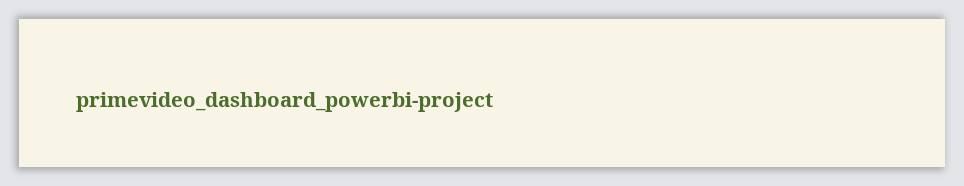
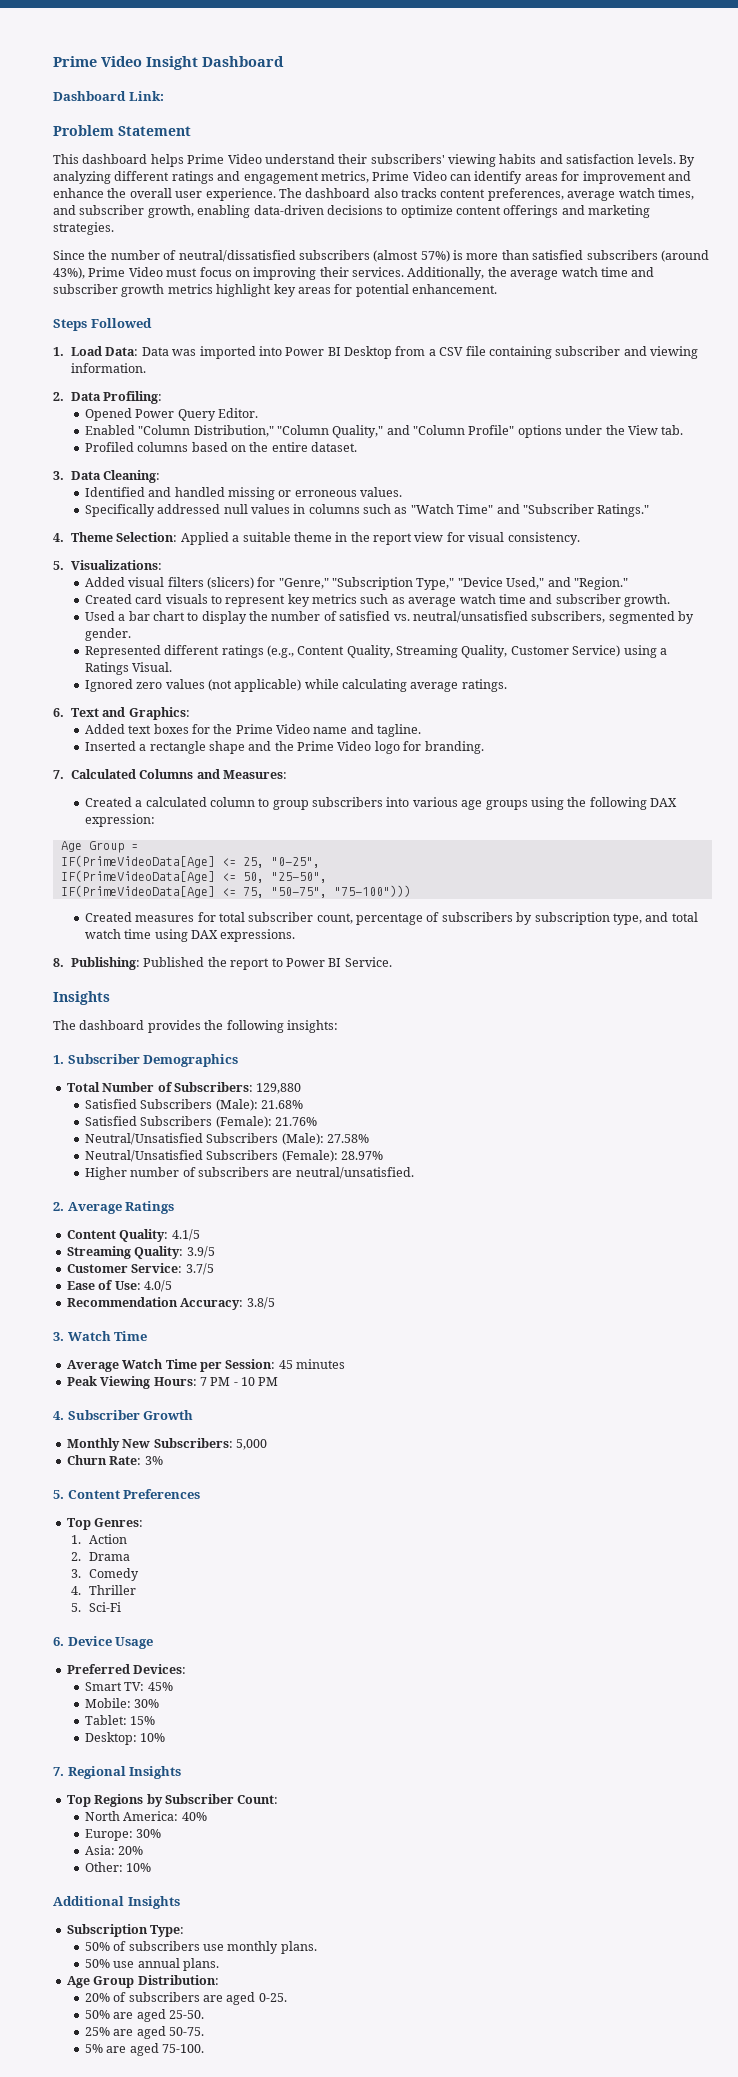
[76,92,493,112] primevideo_dashboard_powerbi-project -> [53,56,284,70] [53,91,164,101] [53,125,191,136] [53,154,695,167] [53,171,691,184] [53,188,694,201] [53,205,651,218] [53,222,114,235] [53,250,709,262] [53,267,655,280] [53,284,497,297] [53,318,152,331] [53,346,699,359] [71,363,147,373] [53,391,163,404] [84,408,258,421] [84,425,684,438] [84,442,358,452] [53,470,161,483] [84,487,403,500] [84,504,650,517] [53,532,580,545] [53,560,163,570] [84,577,628,590] [84,594,671,607] [84,611,695,624] [84,628,131,641] [84,645,667,658] [84,662,173,675] [84,679,507,692] [53,707,190,720] [84,724,422,737] [84,741,484,754] [53,769,288,779] [84,797,678,810] [84,814,155,827] [60,841,138,853] [60,855,320,868] [60,870,327,883] [60,885,411,898] [84,912,698,925] [84,929,296,942] [53,957,392,970] [53,991,110,1005] [53,1020,338,1033] [53,1054,239,1067] [66,1082,302,1094] [84,1099,303,1111] [84,1116,317,1128] [84,1133,369,1145] [84,1150,383,1162] [84,1167,414,1180] [53,1201,175,1214] [66,1229,200,1242] [66,1246,215,1259] [66,1263,214,1275] [66,1280,172,1292] [66,1297,275,1310] [53,1331,148,1341] [66,1359,345,1372] [66,1376,279,1389] [53,1410,194,1420] [66,1438,267,1451] [66,1455,163,1465] [53,1489,201,1499] [66,1518,144,1530] [71,1534,128,1544] [71,1552,131,1561] [71,1568,140,1581] [71,1585,137,1595] [71,1602,122,1612] [53,1636,154,1649] [66,1664,187,1674] [84,1682,173,1691] [84,1698,160,1708] [84,1715,156,1725] [84,1732,166,1745] [53,1766,182,1779] [66,1794,279,1807] [84,1811,207,1821] [84,1829,162,1841] [84,1845,144,1855] [84,1862,152,1872] [53,1896,180,1909] [66,1924,185,1937] [84,1941,317,1954] [84,1958,219,1971] [66,1975,219,1988] [84,1992,287,2005] [84,2009,204,2022] [84,2026,204,2039] [84,2043,204,2056] Prime Video Insight Dashboard // Dashboard Link: // Problem Statement // This dashboard helps Prime Video understand their subscribers' viewing habits and satisfaction levels. By analyzing different ratings and engagement metrics, Prime Video can identify areas for improvement and enhance the overall user experience. The dashboard also tracks content preferences, average watch times, and subscriber growth, enabling data-driven decisions to optimize content offerings and marketing strategies. // Since the number of neutral/dissatisfied subscribers (almost 57%) is more than satisfied subscribers (around 43%), Prime Video must focus on improving their services. Additionally, the average watch time and subscriber growth metrics highlight key areas for potential enhancement. // Steps Followed // 1. Load Data: Data was imported into Power BI Desktop from a CSV file containing subscriber and viewing information. // 2. Data Profiling: // Opened Power Query Editor. // Enabled "Column Distribution," "Column Quality," and "Column Profile" options under the View tab. // Profiled columns based on the entire dataset. // 3. Data Cleaning: // Identified and handled missing or erroneous values. // Specifically addressed null values in columns such as "Watch Time" and "Subscriber Ratings." // 4. Theme Selection: Applied a suitable theme in the report view for visual consistency. // 5. Visualizations: // Added visual filters (slicers) for "Genre," "Subscription Type," "Device Used," and "Region." // Created card visuals to represent key metrics such as average watch time and subscriber growth. // Used a bar chart to display the number of satisfied vs. neutral/unsatisfied subscribers, segmented by gender. // Represented different ratings (e.g., Content Quality, Streaming Quality, Customer Service) using a Ratings Visual. // Ignored zero values (not applicable) while calculating average ratings. // 6. Text and Graphics: // Added text boxes for the Prime Video name and tagline. // Inserted a rectangle shape and the Prime Video logo for branding. // 7. Calculated Columns and Measures: // Created a calculated column to group subscribers into various age groups using the following DAX expression: // Age Group = // IF(PrimeVideoData[Age] <= 25, "0-25", // IF(PrimeVideoData[Age] <= 50, "25-50", // IF(PrimeVideoData[Age] <= 75, "50-75", "75-100"))) // Created measures for total subscriber count, percentage of subscribers by subscription type, and total watch time using DAX expressions. // 8. Publishing: Published the report to Power BI Service. // Insights // The dashboard provides the following insights: // 1. Subscriber Demographics // Total Number of Subscribers: 129,880 // Satisfied Subscribers (Male): 21.68% // Satisfied Subscribers (Female): 21.76% // Neutral/Unsatisfied Subscribers (Male): 27.58% // Neutral/Unsatisfied Subscribers (Female): 28.97% // Higher number of subscribers are neutral/unsatisfied. // 2. Average Ratings // Content Quality: 4.1/5 // Streaming Quality: 3.9/5 // Customer Service: 3.7/5 // Ease of Use: 4.0/5 // Recommendation Accuracy: 3.8/5 // 3. Watch Time // Average Watch Time per Session: 45 minutes // Peak Viewing Hours: 7 PM - 10 PM // 4. Subscriber Growth // Monthly New Subscribers: 5,000 // Churn Rate: 3% // 5. Content Preferences // Top Genres: // 1. Action // 2. Drama // 3. Comedy // 4. Thriller // 5. Sci-Fi // 6. Device Usage // Preferred Devices: // Smart TV: 45% // Mobile: 30% // Tablet: 15% // Desktop: 10% // 7. Regional Insights // Top Regions by Subscriber Count: // North America: 40% // Europe: 30% // Asia: 20% // Other: 10% // Additional Insights // Subscription Type: // 50% of subscribers use monthly plans. // 50% use annual plans. // Age Group Distribution: // 20% of subscribers are aged 0-25. // 50% are aged 25-50. // 25% are aged 50-75. // 5% are aged 75-100.

